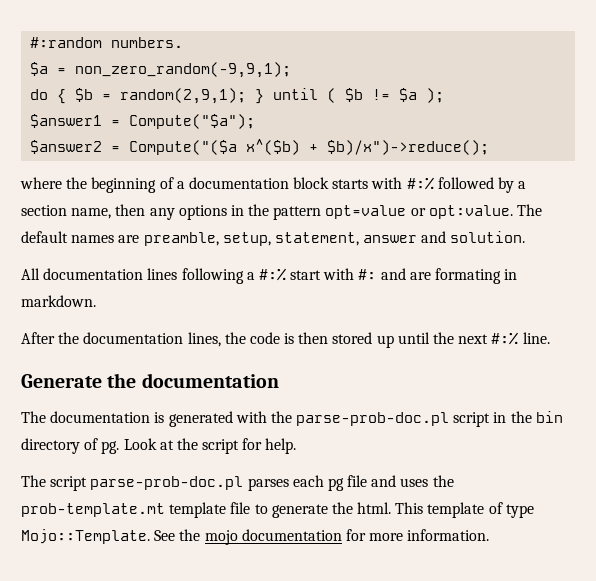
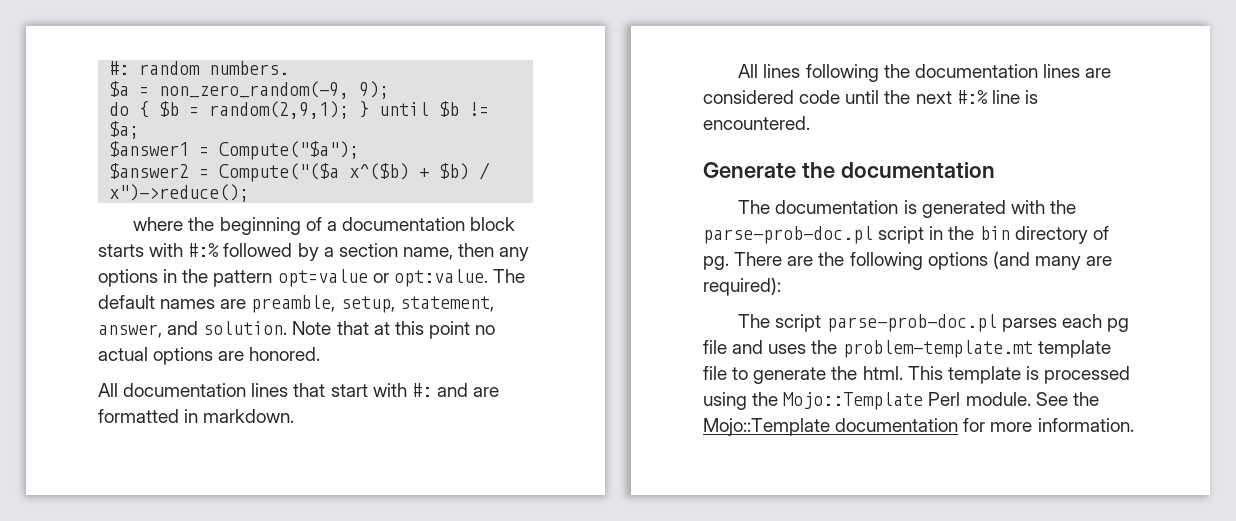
[30,37,103,48] #:random -> [109,61,201,75] #: random
[75,62,292,78] non_zero_random(-9,9,1); -> [159,81,390,99] non_zero_random(-9, 9);
[327,88,337,103] ( -> (430, 109) none
[399,88,445,103] $a ); -> [109,121,140,139] $a;
[327,140,490,155] $b)/x")->reduce(); -> [439,162,491,180] [109,184,250,202] $b) / x")->reduce();
[363,235,418,243] answer -> [98,324,162,338] answer,
(526, 237) none -> [292,321,496,339] [98,347,321,365] Note that at this point no actual options are honored.
[181,268,286,284] following a #:% -> [293,383,326,397] that
[435,268,502,284] formating -> [98,409,179,423] formatted
[21,332,394,348] After the documentation lines, the code is then stored up -> [738,64,1112,82] [703,90,841,104] All lines following the documentation lines are considered code
[522,332,550,344] line. -> [991,90,1038,104] [703,116,810,130] line is encountered.
[123,438,297,454] Look at the script for help. -> [734,251,1113,270] [703,277,781,296] There are the following options (and many are required):
[21,503,165,517] prob-template.mt -> [842,340,1033,358] problem-template.mt
[488,502,534,518] [21,529,150,544] of type Mojo::Template. -> [1025,366,1131,384] [703,392,1031,410] is processed using the Mojo::Template Perl module.
[204,530,238,545] mojo -> [703,418,830,436] Mojo::Template

